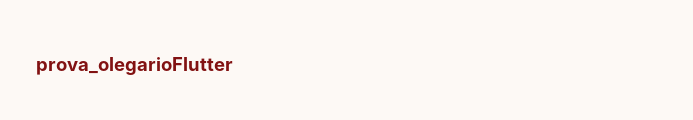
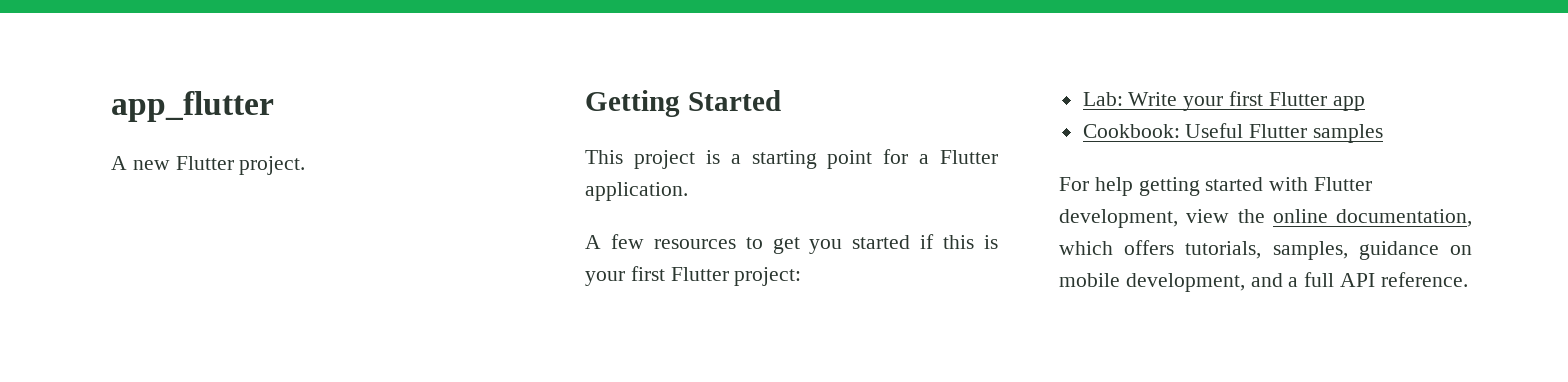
[36,57,233,75] prova_olegarioFlutter -> [111,91,274,122] [111,156,306,175] [585,90,781,117] [585,149,998,169] [585,182,688,201] [585,234,999,254] [585,266,802,286] [1082,91,1365,111] [1082,123,1384,143] [1059,177,1373,196] [1059,209,1472,228] [1059,240,1472,260] [1059,272,1468,292] app_flutter // A new Flutter project. // Getting Started // This project is a starting point for a Flutter application. // A few resources to get you started if this is your first Flutter project: // Lab: Write your first Flutter app // Cookbook: Useful Flutter samples // For help getting started with Flutter development, view the online documentation, which offers tutorials, samples, guidance on mobile development, and a full API reference.

